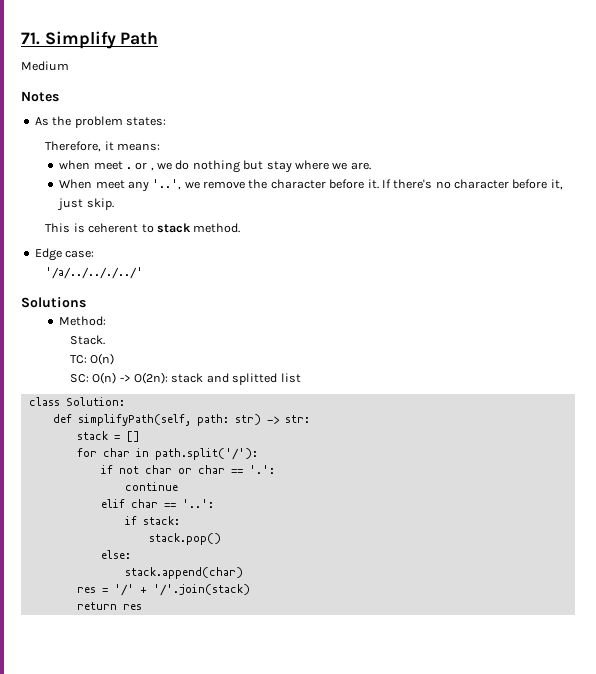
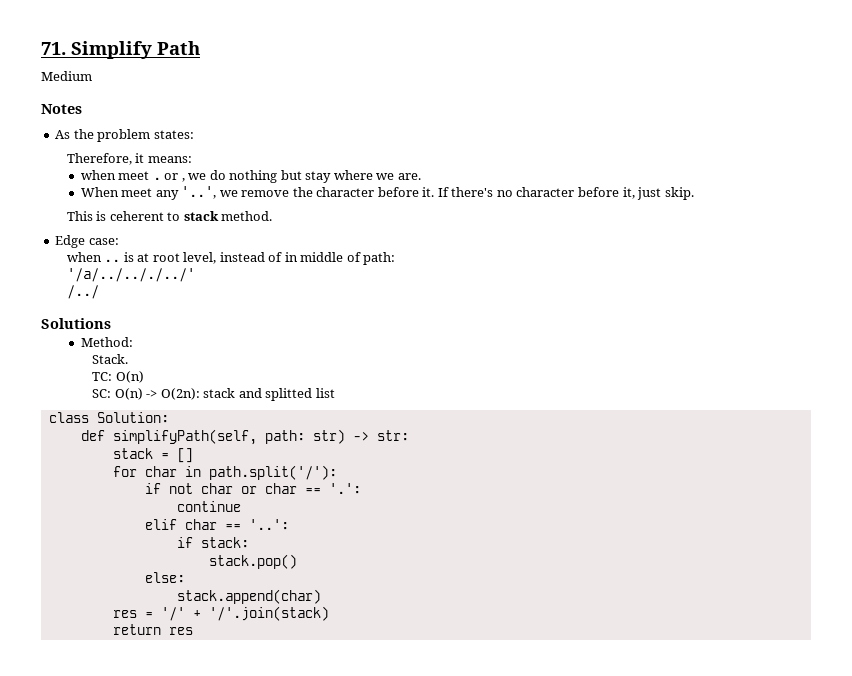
(95, 254) none -> [66,252,396,265] // when .. is at root level, instead of in middle of path:
(144, 273) none -> [66,285,99,299] // /../

